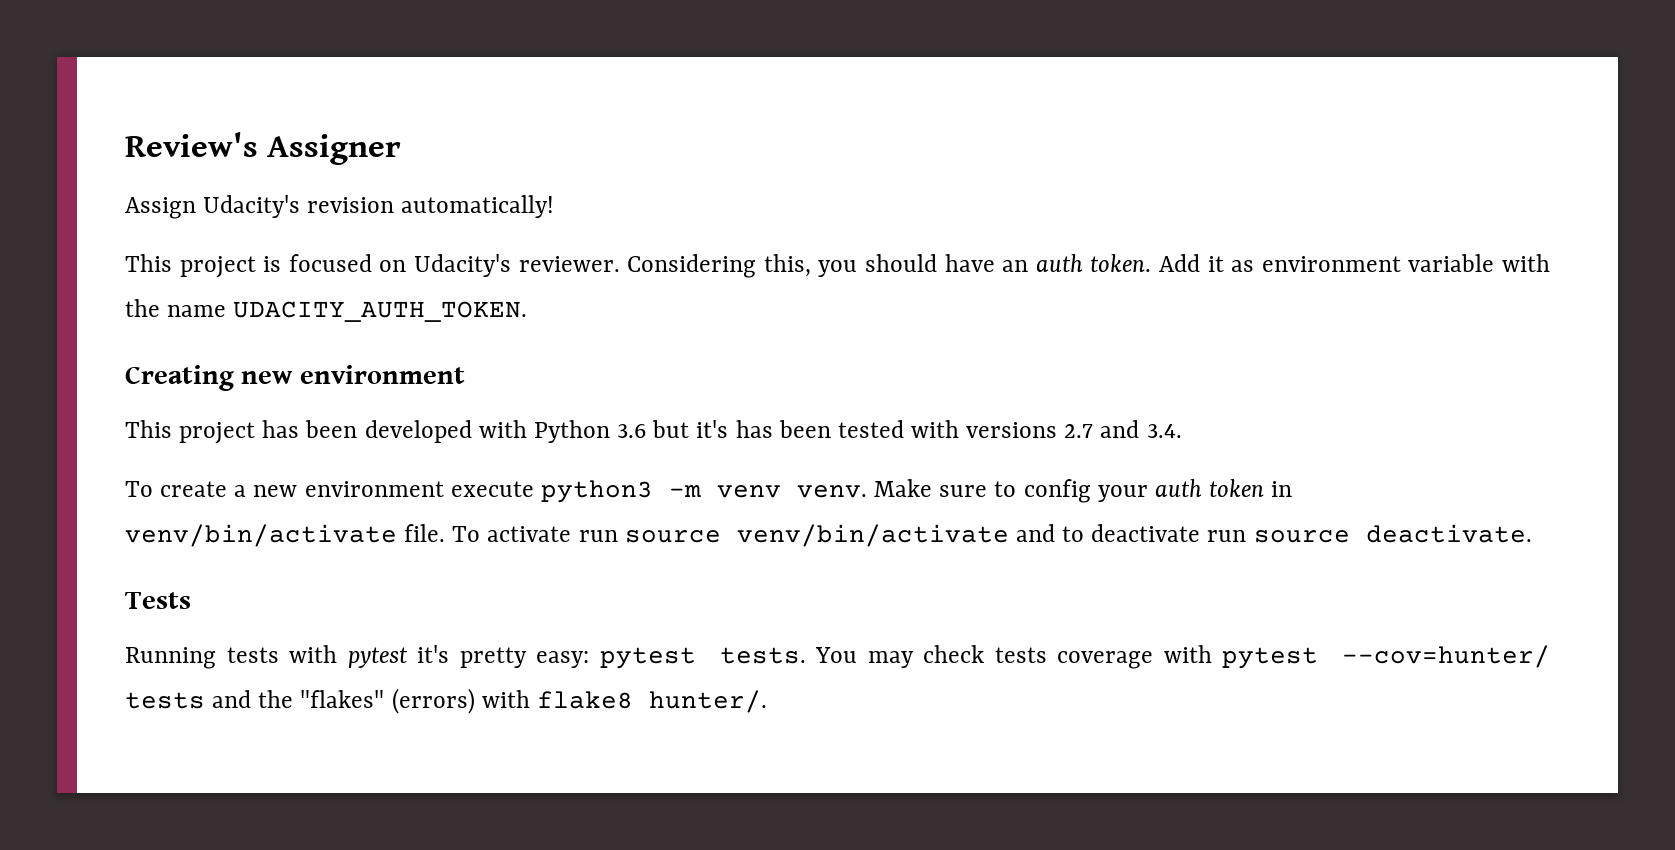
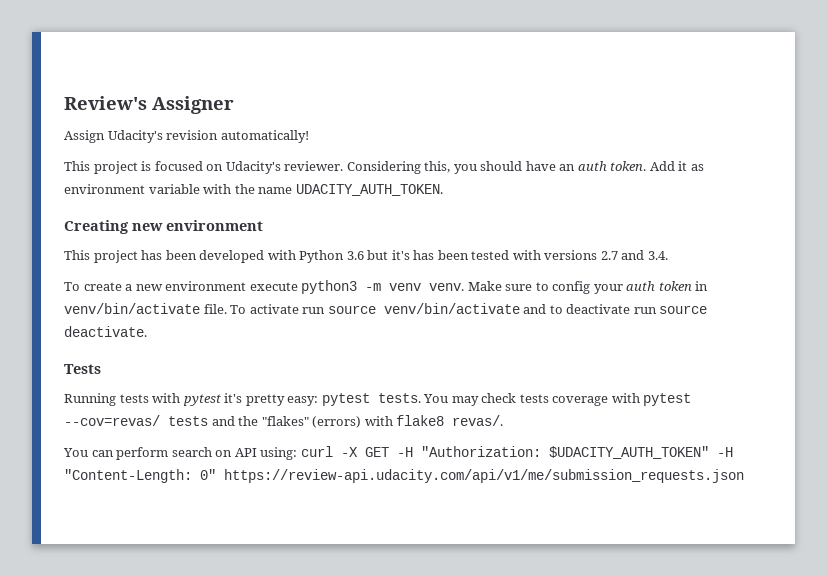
[1342,645,1551,668] --cov=hunter/ -> [64,415,160,426] --cov=revas/
[648,690,767,713] hunter/. -> [452,415,504,426] [63,446,733,460] [64,469,744,483] revas/. // You can perform search on API using: curl -X GET -H "Authorization: $UDACITY_AUTH_TOKEN" -H "Content-Length: 0" https://review-api.udacity.com/api/v1/me/submission_requests.json

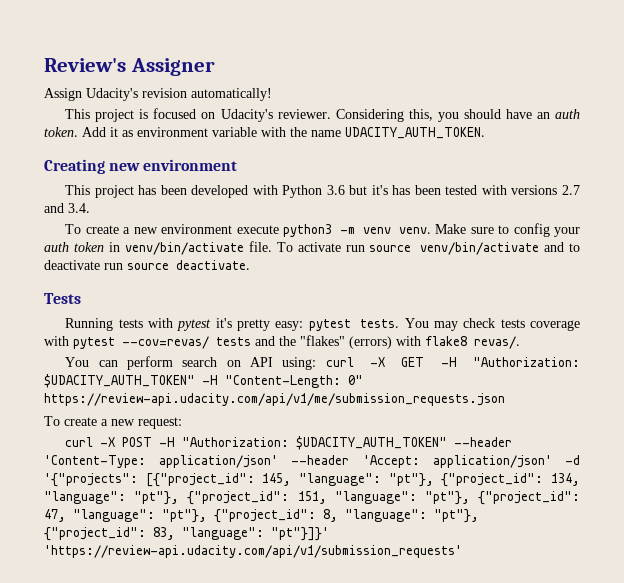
(744, 476) none -> [44,416,182,429] [65,436,513,450] [44,455,580,468] [44,473,580,487] [44,491,580,505] [44,509,479,523] [44,527,329,541] [44,545,462,558] // To create a new request: // curl -X POST -H "Authorization: $UDACITY_AUTH_TOKEN" --header 'Content-Type: application/json' --header 'Accept: application/json' -d '{"projects": [{"project_id": 145, "language": "pt"}, {"project_id": 134, "language": "pt"}, {"project_id": 151, "language": "pt"}, {"project_id": 47, "language": "pt"}, {"project_id": 8, "language": "pt"}, {"project_id": 83, "language": "pt"}]}' 'https://review-api.udacity.com/api/v1/submission_requests'

